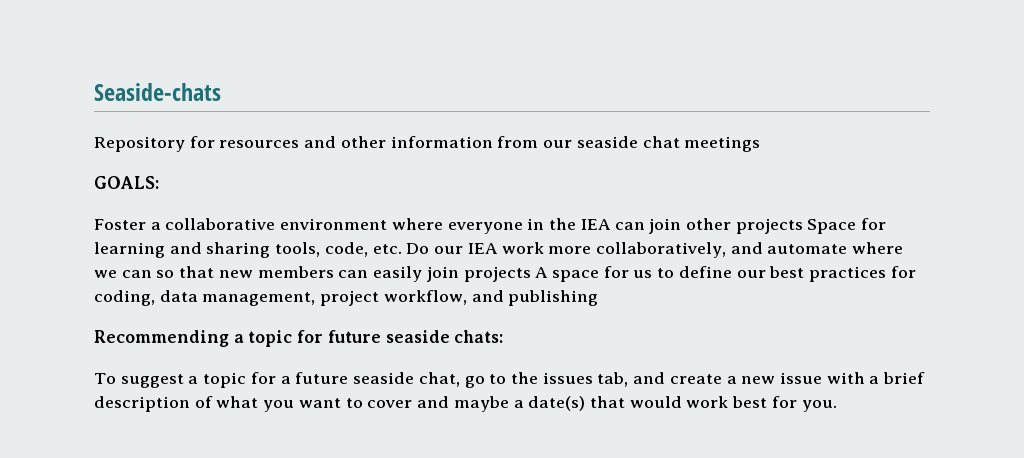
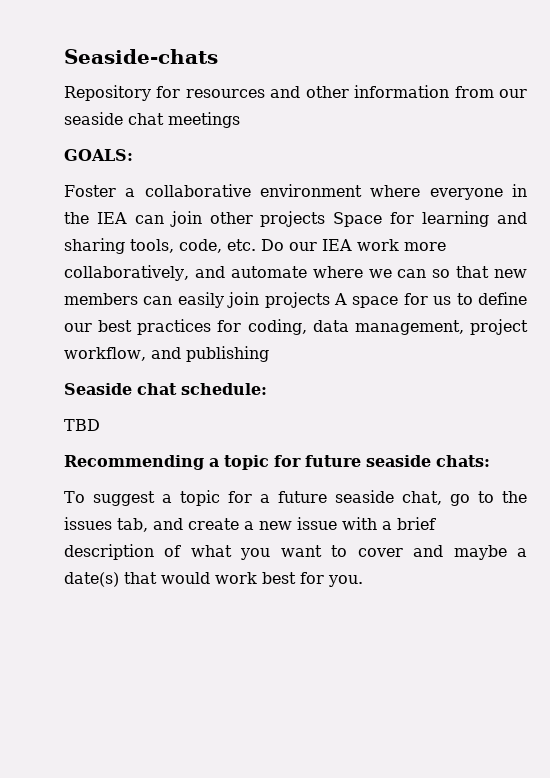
(599, 298) none -> [64,383,267,395] [64,419,100,431] // Seaside chat schedule: // TBD

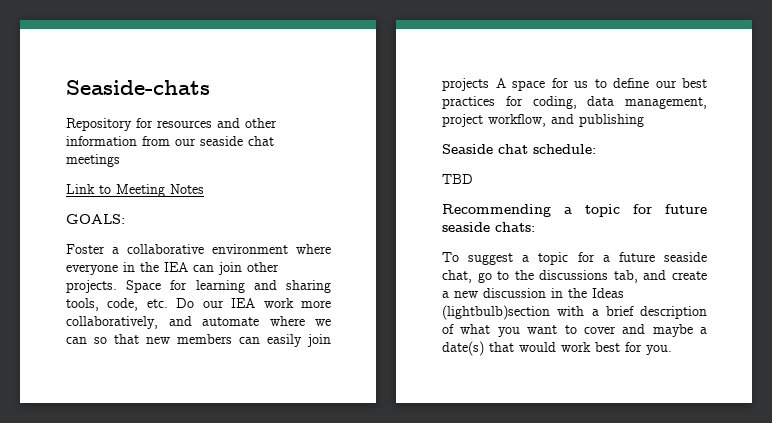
(240, 120) none -> [66,184,204,197] // Link to Meeting Notes
[260,211,326,227] projects -> [66,280,117,293] projects.
[64,517,112,530] issues -> [539,270,609,280] discussions
[297,517,337,530] issue -> [483,288,624,298] [442,305,550,320] discussion in the Ideas (lightbulb)section

